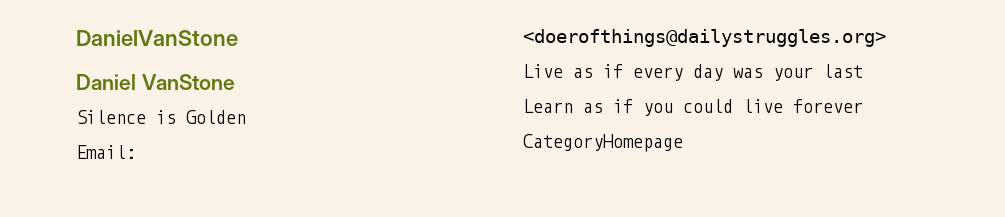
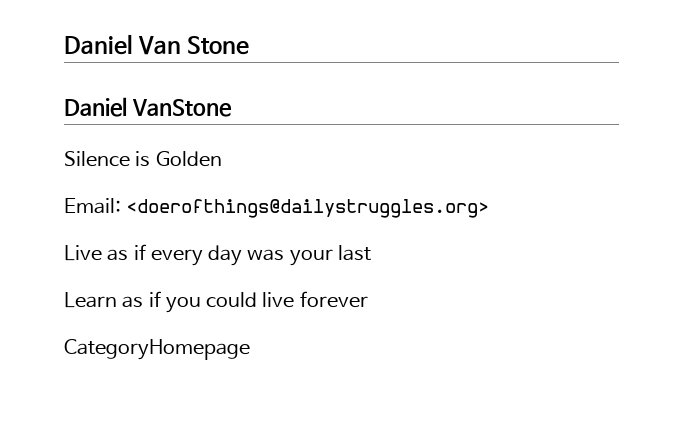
[76,30,238,46] DanielVanStone -> [64,34,250,55] Daniel Van Stone

